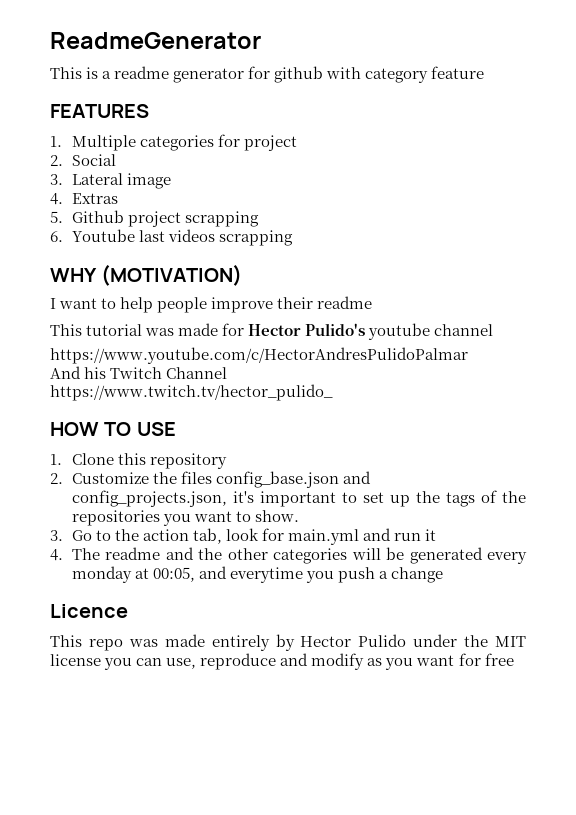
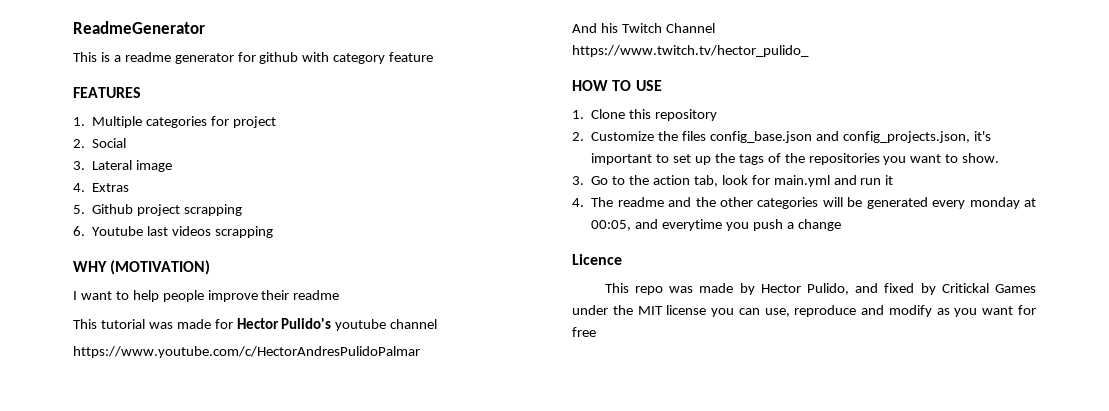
[211,635,270,651] entirely -> (734, 288) none
[358,634,407,647] Pulido -> [806,283,1036,295] Pulido, and fixed by Critickal Games

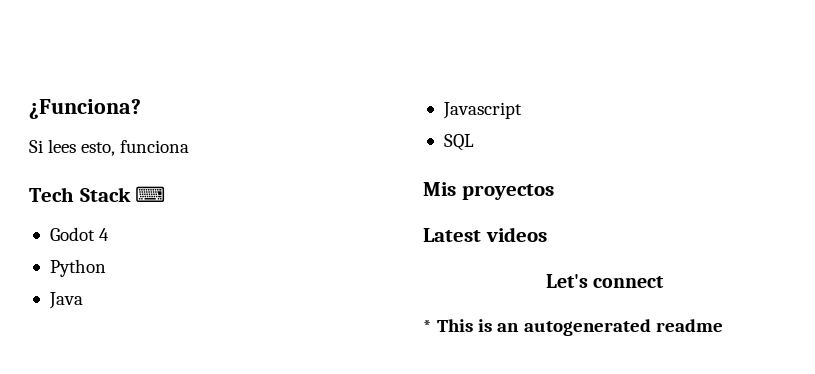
[73,21,205,34] [73,52,434,64] [73,87,141,98] [73,116,276,128] [73,138,127,148] [73,160,173,172] [73,183,130,192] [73,204,243,216] [73,226,273,238] [73,260,211,275] [73,290,340,302] [73,318,438,331] [73,346,420,358] [572,23,715,33] [572,45,809,57] [572,80,662,91] [572,109,718,121] [572,131,991,143] [591,153,1000,165] [572,175,894,187] [572,197,1036,209] [591,219,841,231] [572,254,622,265] [604,283,1036,295] [572,305,1036,317] [572,327,596,337] ReadmeGenerator // This is a readme generator for github with category feature // FEATURES // 1. Multiple categories for project // 2. Social // 3. Lateral image // 4. Extras // 5. Github project scrapping // 6. Youtube last videos scrapping // WHY (MOTIVATION) // I want to help people improve their readme // This tutorial was made for Hector Pulido's youtube channel // https://www.youtube.com/c/HectorAndresPulidoPalmar // And his Twitch Channel // https://www.twitch.tv/hector_pulido_ // HOW TO USE // 1. Clone this repository // 2. Customize the files config_base.json and config_projects.json, it's important to set up the tags of the repositories you want to show. // 3. Go to the action tab, look for main.yml and run it // 4. The readme and the other categories will be generated every monday at 00:05, and everytime you push a change // Licence // This repo was made by Hector Pulido, and fixed by Critickal Games under the MIT license you can use, reproduce and modify as you want for free -> [29,99,141,119] [29,139,190,156] [29,186,166,202] [49,227,110,241] [49,259,106,277] [48,292,83,309] [442,102,522,119] [443,134,474,151] [423,182,554,200] [423,227,547,242] [545,274,665,288] [423,319,723,336] ¿Funciona? // Si lees esto, funciona // Tech Stack ⌨ // Godot 4 // Python // Java // Javascript // SQL // Mis proyectos // Latest videos // Let's connect // * This is an autogenerated readme

